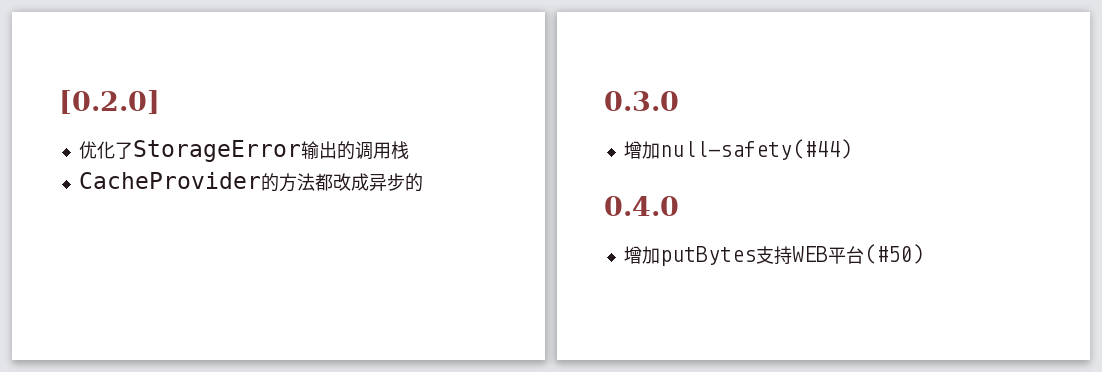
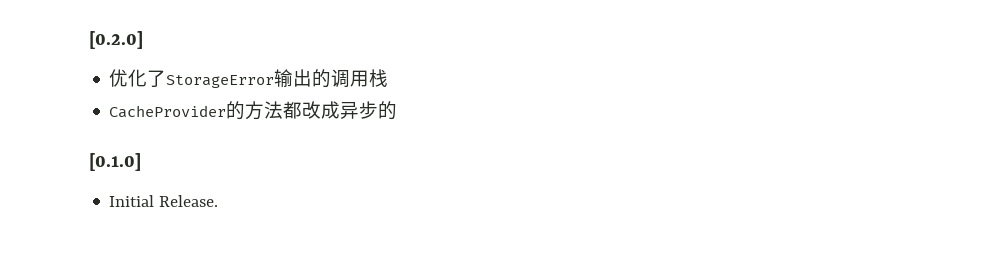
[604,91,679,111] [623,139,852,160] [604,196,679,216] [623,244,924,266] 0.3.0 // 增加null-safety(#44) // 0.4.0 // 增加putBytes支持WEB平台(#50) -> [89,153,141,171] [109,195,219,207] [0.1.0] // Initial Release.

